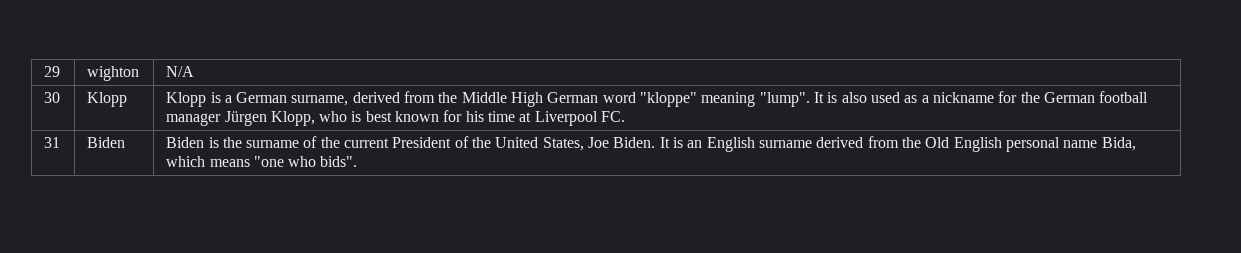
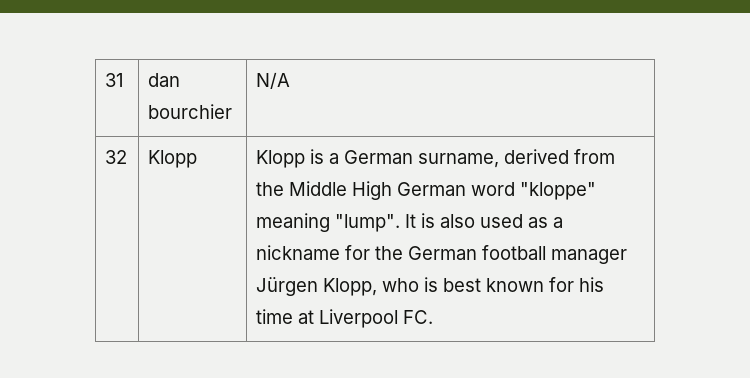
[44,66,61,77] [87,66,140,81] 29 | wighton -> [105,73,125,87] [148,73,181,87] [148,104,233,119] 31 | dan bourchier
[44,92,61,103] 30 -> [105,150,128,164] 32
[44,137,61,148] [87,137,126,148] [166,136,1136,152] [166,156,358,167] // 31 | Biden | Biden is the surname of the current President of the United States, Joe Biden. It is an English surname derived from the Old English personal name Bida, which means "one who bids". -> (434, 317) none

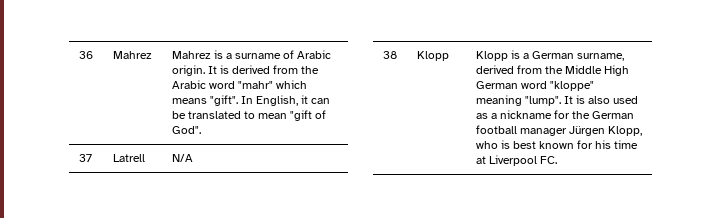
[105,73,125,87] [148,73,181,87] [148,104,233,119] 31 | dan bourchier -> [78,51,93,59] [112,51,152,59] [171,50,332,59] [171,65,320,76] [171,80,307,89] [171,95,331,106] [171,110,327,121] [171,126,201,134] [78,154,92,162] [112,154,145,162] 36 | Mahrez | Mahrez is a surname of Arabic origin. It is derived from the Arabic word "mahr" which means "gift". In English, it can be translated to mean "gift of God". // 37 | Latrell
[105,150,128,164] 32 -> [382,51,397,59] 38

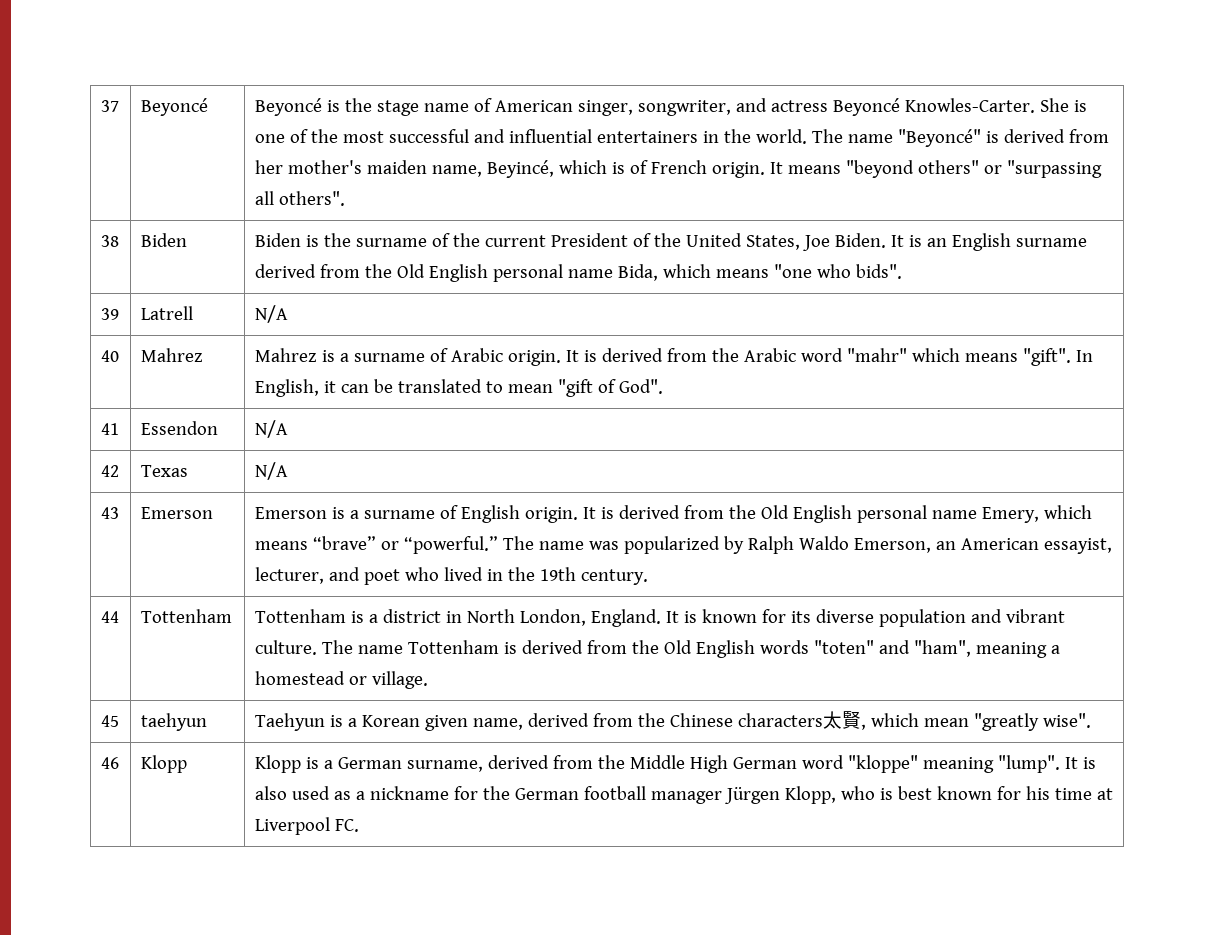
[78,51,93,59] 36 -> [100,100,119,112] [140,98,208,116] [254,98,1087,116] [254,129,1109,147] [254,160,1102,178] [254,191,345,206] [100,235,119,247] [140,233,187,247] [254,233,1087,251] [254,264,902,282] [100,308,119,320] [140,306,193,320] [254,305,288,323] [100,350,119,362] 37 | Beyoncé | Beyoncé is the stage name of American singer, songwriter, and actress Beyoncé Knowles-Carter. She is one of the most successful and influential entertainers in the world. The name "Beyoncé" is derived from her mother's maiden name, Beyincé, which is of French origin. It means "beyond others" or "surpassing all others". // 38 | Biden | Biden is the surname of the current President of the United States, Joe Biden. It is an English surname derived from the Old English personal name Bida, which means "one who bids". // 39 | Latrell | N/A // 40
[78,154,92,162] [112,154,145,162] [171,154,193,162] [382,51,397,59] 37 | Latrell | N/A // 38 -> [100,423,119,435] [140,421,218,435] [254,420,288,438] [100,465,119,477] [140,465,188,477] [254,462,288,480] [100,507,119,519] [140,507,213,519] [254,505,1092,523] [254,536,1112,554] [254,567,648,585] [100,611,119,623] [140,609,232,623] [254,609,1065,627] [254,640,1060,658] [254,671,428,689] [100,715,119,727] [140,713,207,731] [254,711,1091,731] [100,757,119,769] 41 | Essendon | N/A // 42 | Texas | N/A // 43 | Emerson | Emerson is a surname of English origin. It is derived from the Old English personal name Emery, which means “brave” or “powerful.” The name was popularized by Ralph Waldo Emerson, an American essayist, lecturer, and poet who lived in the 19th century. // 44 | Tottenham | Tottenham is a district in North London, England. It is known for its diverse population and vibrant culture. The name Tottenham is derived from the Old English words "toten" and "ham", meaning a homestead or village. // 45 | taehyun | Taehyun is a Korean given name, derived from the Chinese characters太賢, which mean "greatly wise". // 46

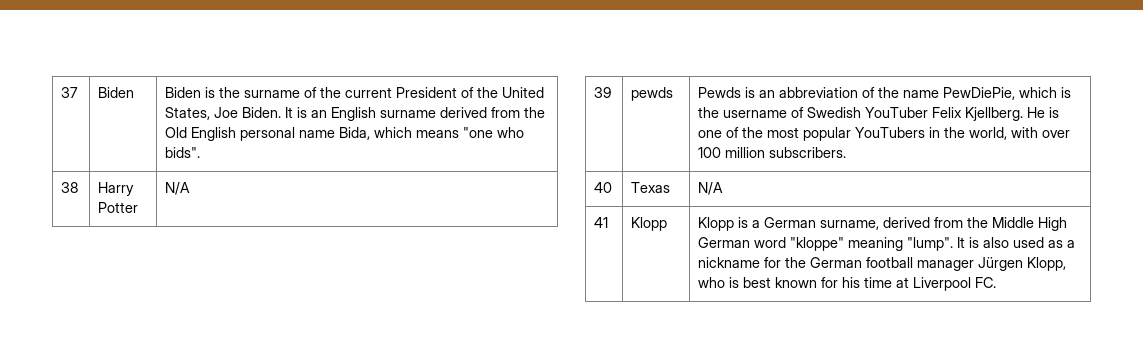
[140,98,208,116] [254,98,1087,116] [254,129,1109,147] [254,160,1102,178] [254,191,345,206] [100,235,119,247] | Beyoncé | Beyoncé is the stage name of American singer, songwriter, and actress Beyoncé Knowles-Carter. She is one of the most successful and influential entertainers in the world. The name "Beyoncé" is derived from her mother's maiden name, Beyincé, which is of French origin. It means "beyond others" or "surpassing all others". // 38 -> (79, 92) none
[100,308,119,320] [140,306,193,320] [254,305,288,323] [100,350,119,362] [140,348,203,362] [254,348,1093,366] [254,379,663,397] [100,423,119,435] [140,421,218,435] [254,420,288,438] [100,465,119,477] [140,465,188,477] [254,462,288,480] [100,507,119,519] [140,507,213,519] [254,505,1092,523] [254,536,1112,554] [254,567,648,585] [100,611,119,623] [140,609,232,623] [254,609,1065,627] [254,640,1060,658] [254,671,428,689] [100,715,119,727] [140,713,207,731] [254,711,1091,731] [100,757,119,769] 39 | Latrell | N/A // 40 | Mahrez | Mahrez is a surname of Arabic origin. It is derived from the Arabic word "mahr" which means "gift". In English, it can be translated to mean "gift of God". // 41 | Essendon | N/A // 42 | Texas | N/A // 43 | Emerson | Emerson is a surname of English origin. It is derived from the Old English personal name Emery, which means “brave” or “powerful.” The name was popularized by Ralph Waldo Emerson, an American essayist, lecturer, and poet who lived in the 19th century. // 44 | Tottenham | Tottenham is a district in North London, England. It is known for its diverse population and vibrant culture. The name Tottenham is derived from the Old English words "toten" and "ham", meaning a homestead or village. // 45 | taehyun | Taehyun is a Korean given name, derived from the Chinese characters太賢, which mean "greatly wise". // 46 -> [61,182,79,193] [98,182,135,196] [98,202,139,213] [165,182,191,195] [594,87,612,98] [631,87,674,101] [698,87,1072,100] [698,107,1060,121] [698,127,1071,141] [698,147,847,158] [594,182,613,193] [631,182,671,193] [698,182,724,195] [594,217,609,228] 38 | Harry Potter | N/A // 39 | pewds | Pewds is an abbreviation of the name PewDiePie, which is the username of Swedish YouTuber Felix Kjellberg. He is one of the most popular YouTubers in the world, with over 100 million subscribers. // 40 | Texas | N/A // 41

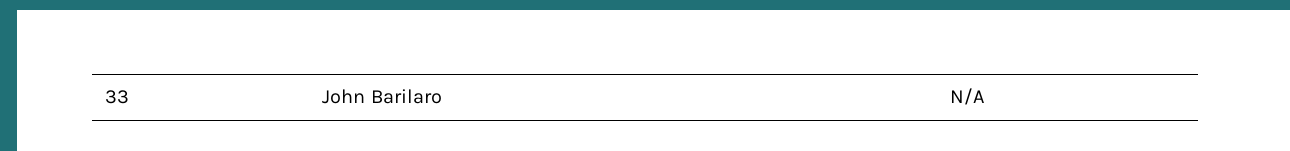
[61,87,79,98] [98,87,135,98] [165,87,545,98] [165,107,546,121] [165,127,525,141] [165,147,201,158] [61,182,79,193] [98,182,135,196] [98,202,139,213] [165,182,191,195] [594,87,612,98] [631,87,674,101] [698,87,1072,100] [698,107,1060,121] [698,127,1071,141] [698,147,847,158] [594,182,613,193] [631,182,671,193] [698,182,724,195] [594,217,609,228] [631,217,668,231] [698,217,1068,231] [698,237,1076,251] [698,257,1067,271] [698,277,997,291] 37 | Biden | Biden is the surname of the current President of the United States, Joe Biden. It is an English surname derived from the Old English personal name Bida, which means "one who bids". // 38 | Harry Potter | N/A // 39 | pewds | Pewds is an abbreviation of the name PewDiePie, which is the username of Swedish YouTuber Felix Kjellberg. He is one of the most popular YouTubers in the world, with over 100 million subscribers. // 40 | Texas | N/A // 41 | Klopp | Klopp is a German surname, derived from the Middle High German word "kloppe" meaning "lump". It is also used as a nickname for the German football manager Jürgen Klopp, who is best known for his time at Liverpool FC. -> [105,90,130,104] [322,89,442,104] [950,88,985,105] 33 | John Barilaro | N/A

